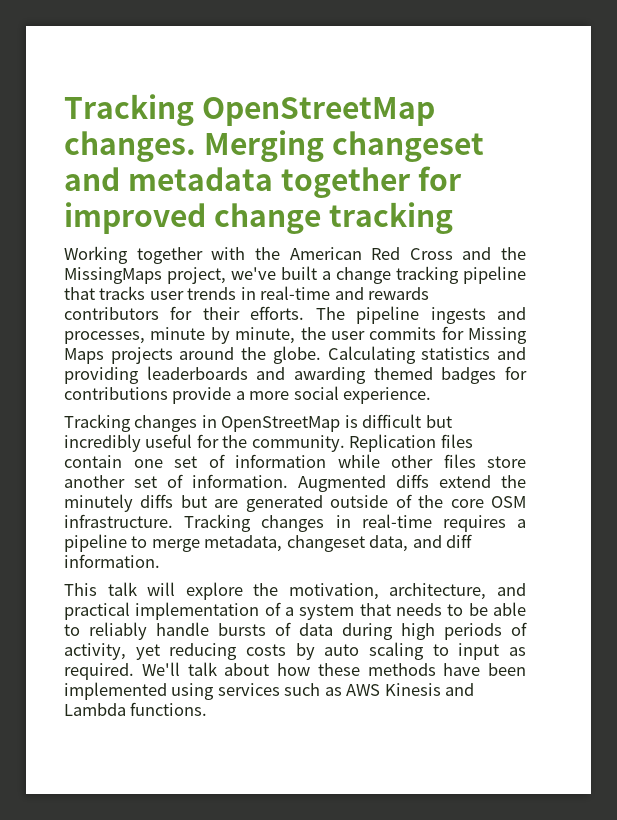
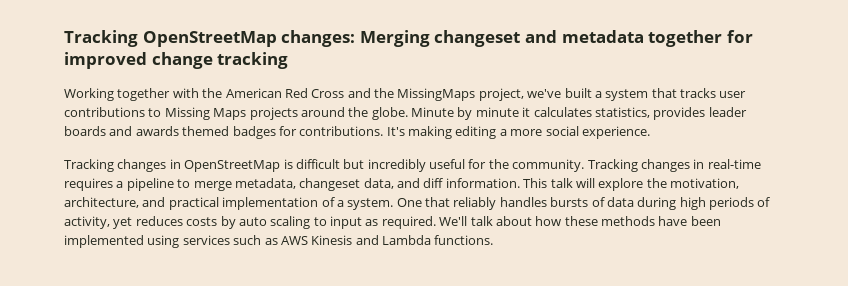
[64,131,196,162] changes. -> [281,30,356,47] changes:
[336,266,526,284] [64,286,430,300] [64,306,526,324] [64,326,464,344] change tracking pipeline that tracks user trends in real-time and rewards contributors for their efforts. The pipeline ingests and processes, minute by minute, the user commits for -> [605,88,747,101] [64,107,162,117] system that tracks user contributions to
[327,346,526,364] [64,366,527,384] [64,387,232,404] Calculating statistics and providing leaderboards and awarding themed badges for contributions provide -> [411,107,747,120] [64,126,497,139] Minute by minute it calculates statistics, provides leader boards and awards themed badges for contributions. It's making editing
[349,434,473,452] [64,454,526,468] [64,474,526,492] [64,494,527,512] [64,514,173,528] Replication files contain one set of information while other files store another set of information. Augmented diffs extend the minutely diffs but are generated outside of the core OSM infrastructure. -> (585, 165) none
(160, 561) // -> (520, 183) none
[299,602,526,620] [64,622,209,640] system that needs to be able to reliably handle -> [347,197,547,210] system. One that reliably handles
[169,643,238,660] reducing -> [135,216,183,226] reduces

